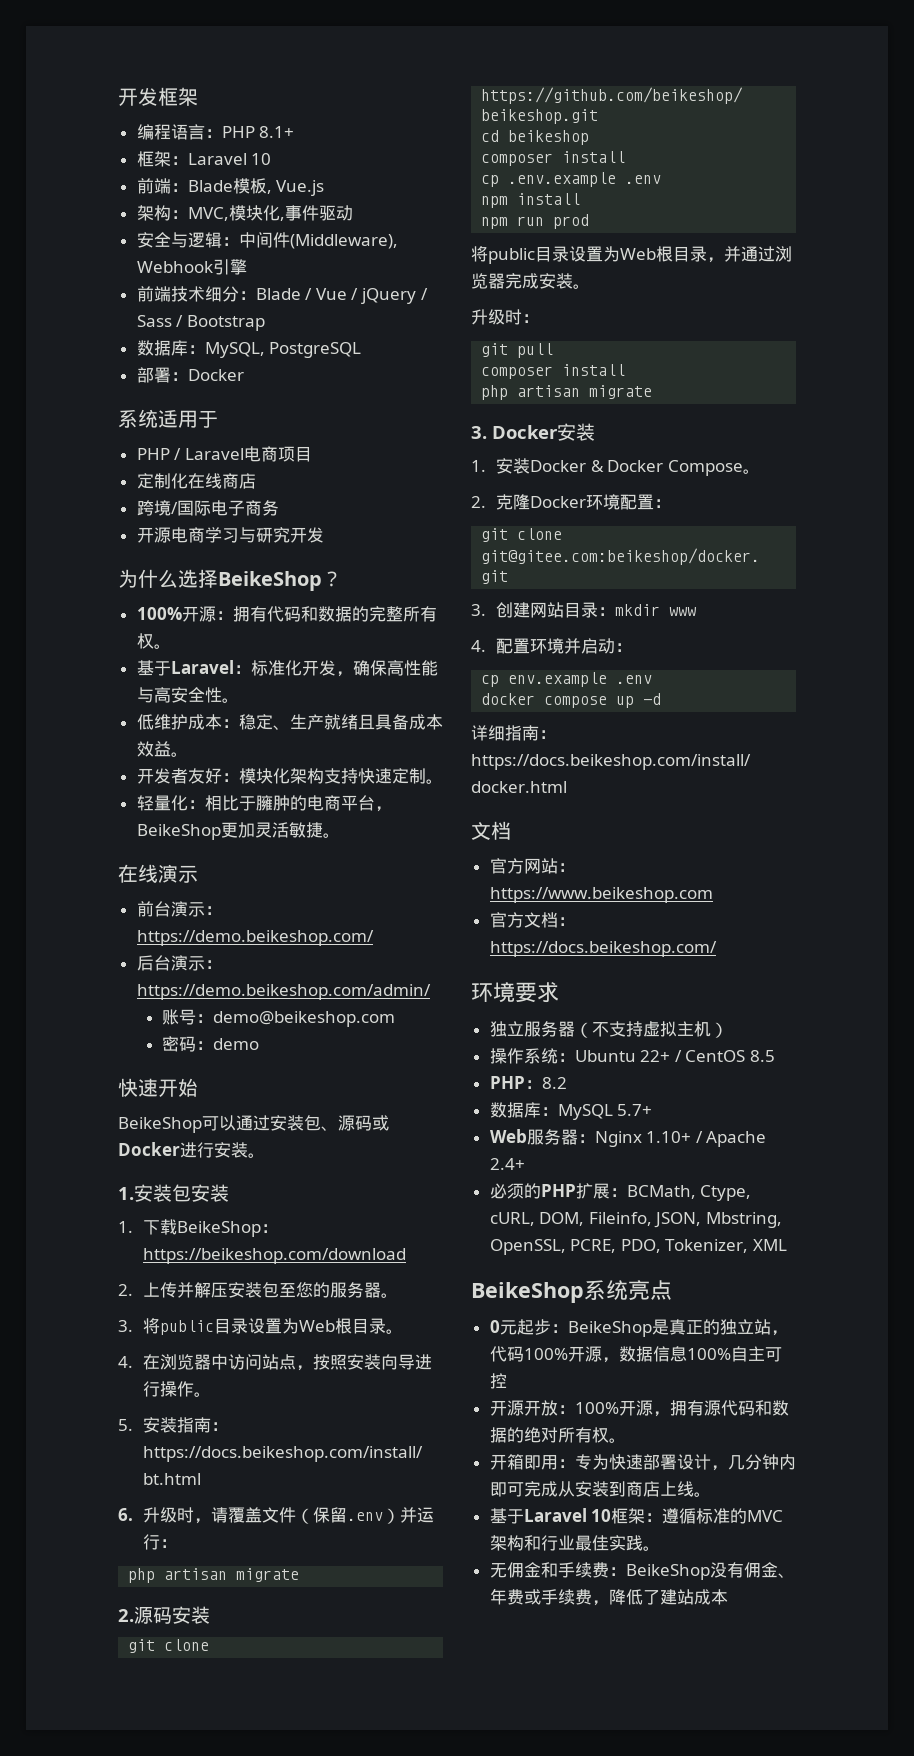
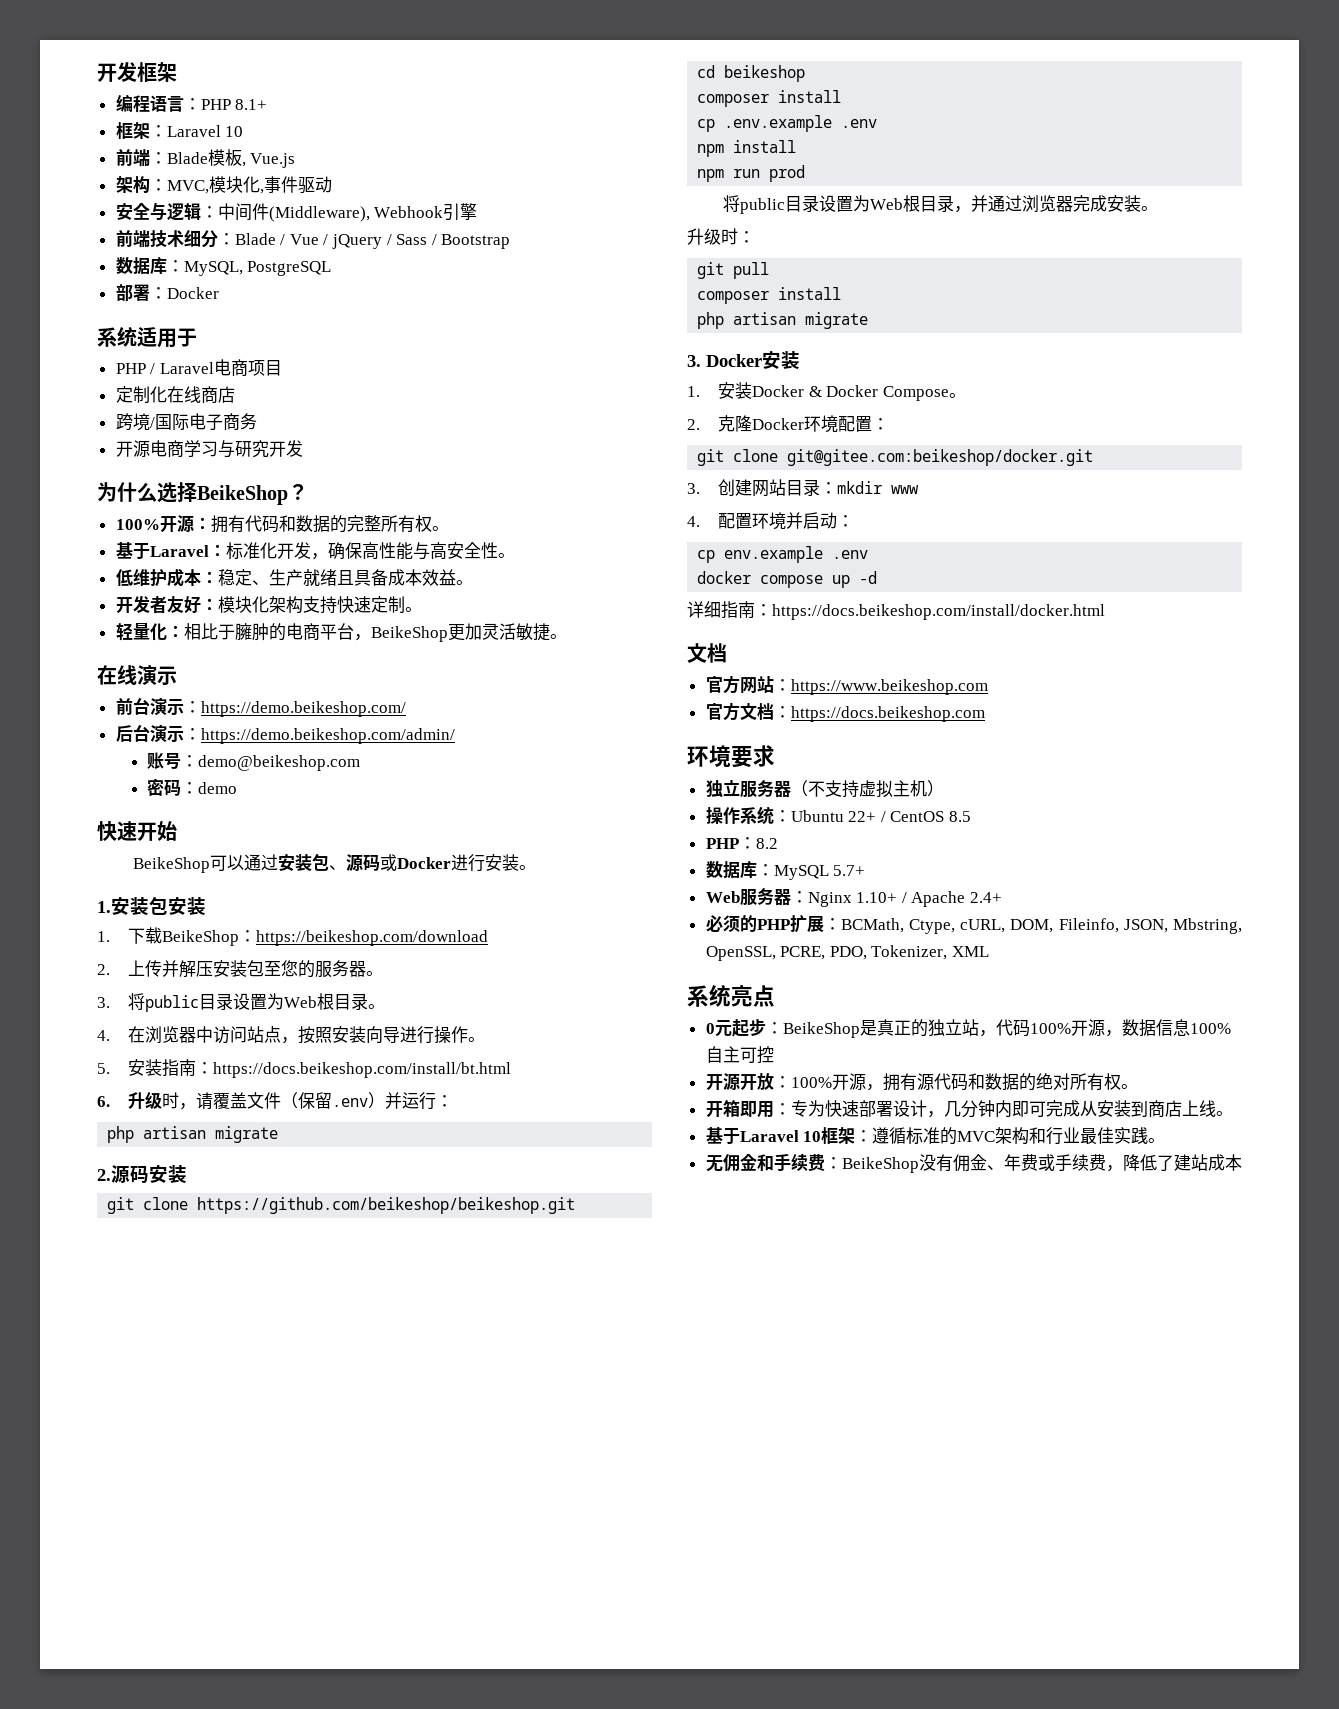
[489,941,717,957] https://docs.beikeshop.com/ -> [790,706,985,722] https://docs.beikeshop.com
[471,1282,584,1303] BeikeShop -> (990, 951) none

